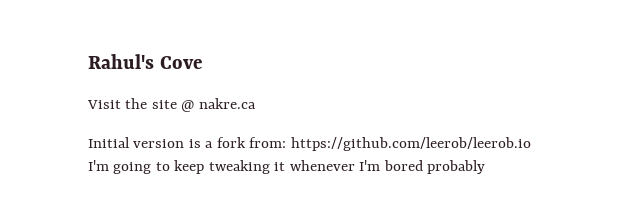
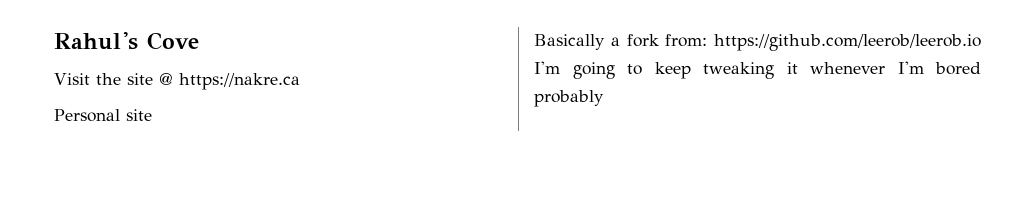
[198,98,256,109] [88,137,201,148] nakre.ca // Initial version is -> [178,73,300,90] [54,109,152,122] [534,34,605,50] https://nakre.ca // Personal site // Basically

